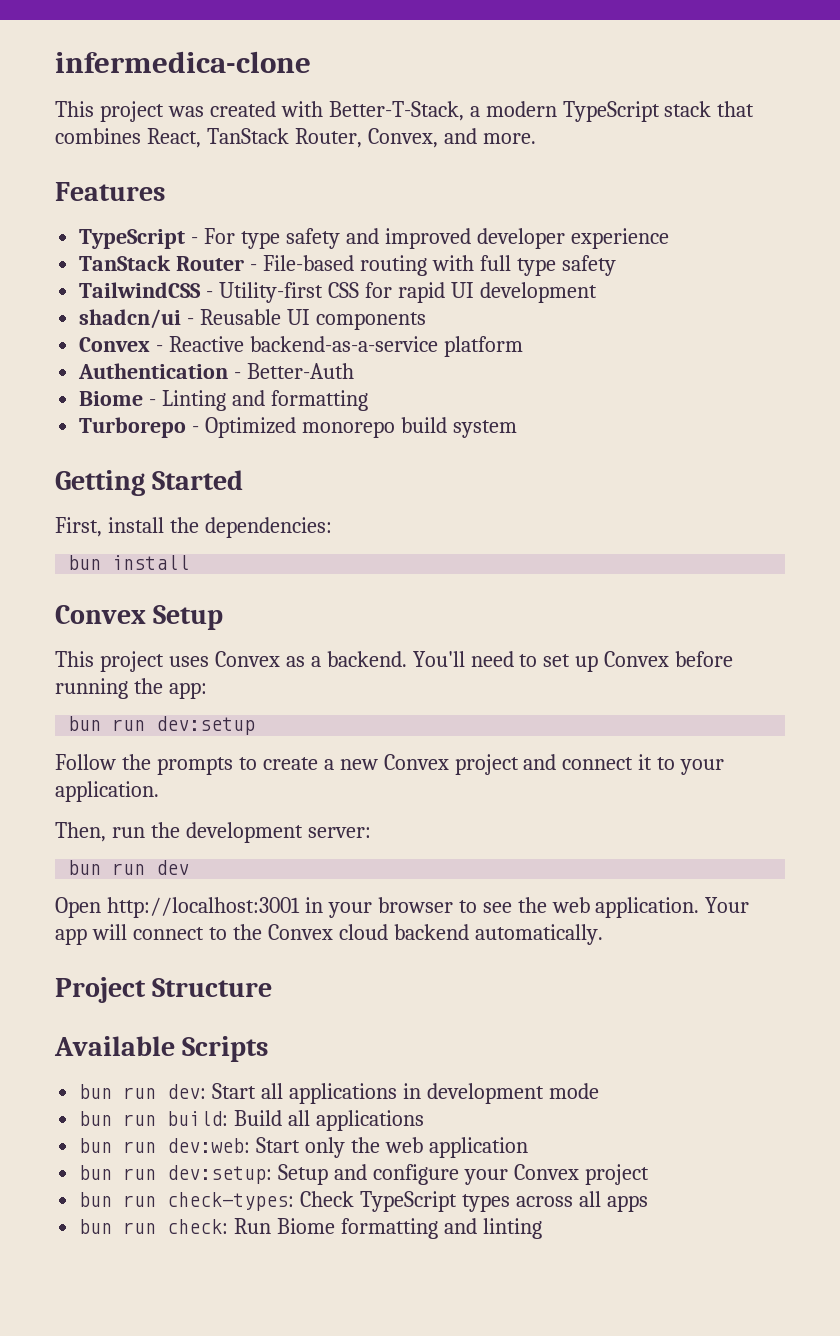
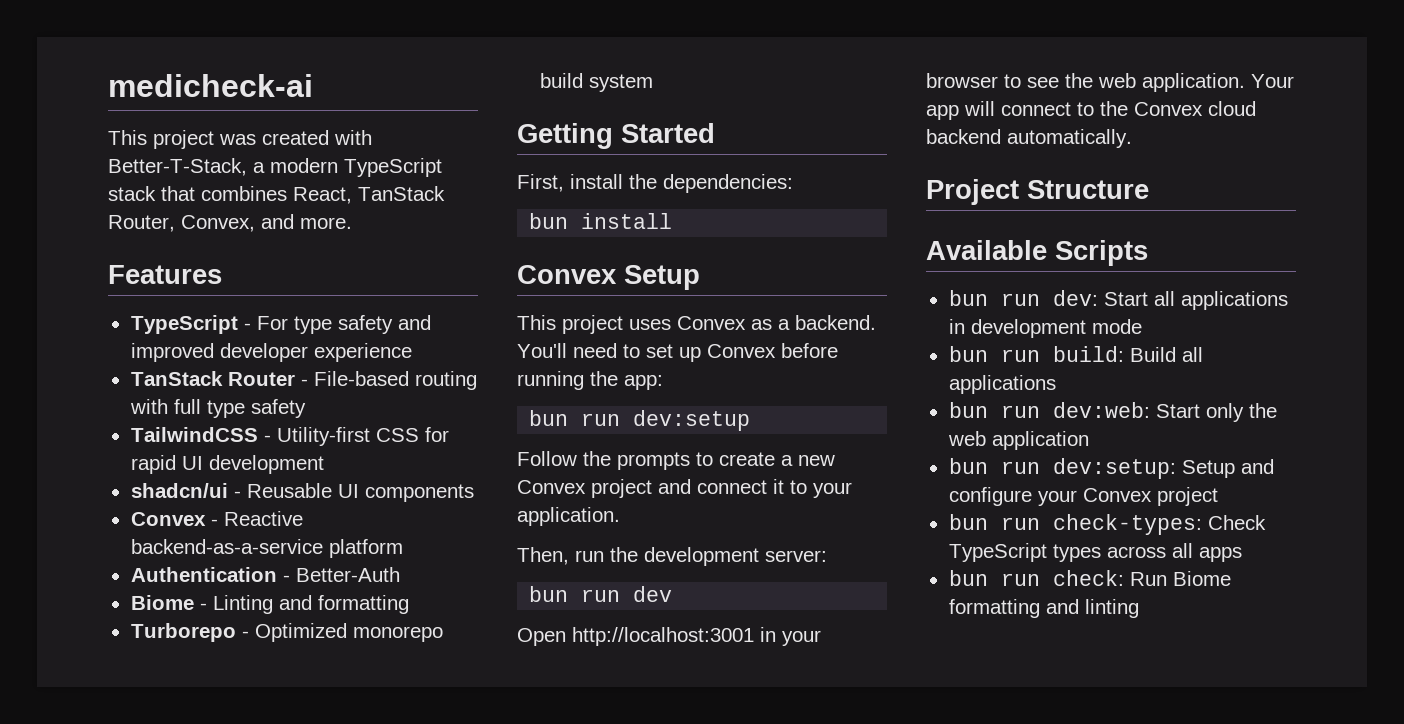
[55,51,311,73] infermedica-clone -> [108,74,313,97] medicheck-ai

